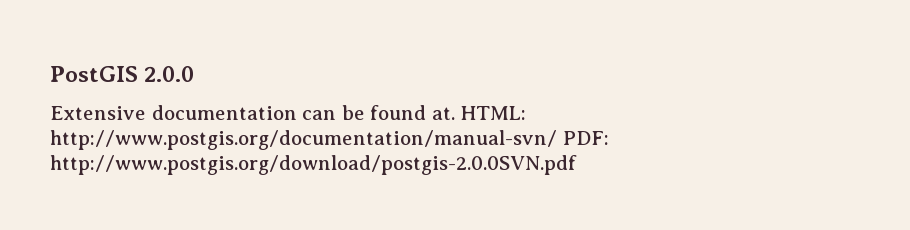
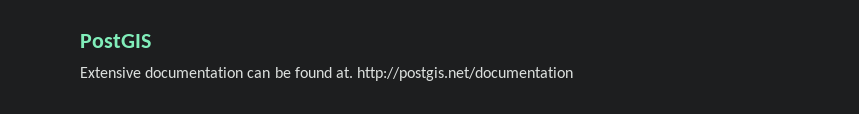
[144,66,195,82] 2.0.0 -> (151, 41) none
[460,106,527,120] [50,130,609,150] [50,155,577,175] HTML: http://www.postgis.org/documentation/manual-svn/ PDF: http://www.postgis.org/download/postgis-2.0.0SVN.pdf -> [357,67,574,81] http://postgis.net/documentation

